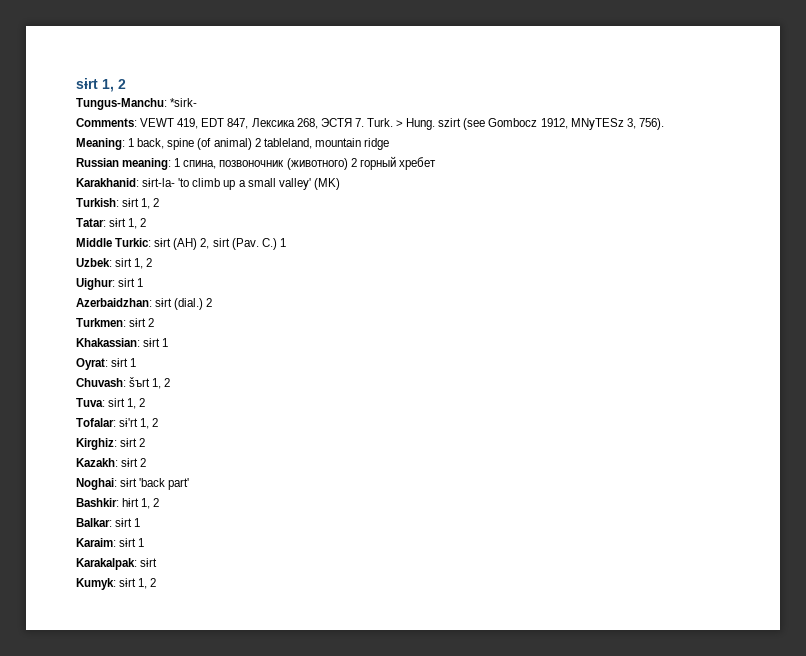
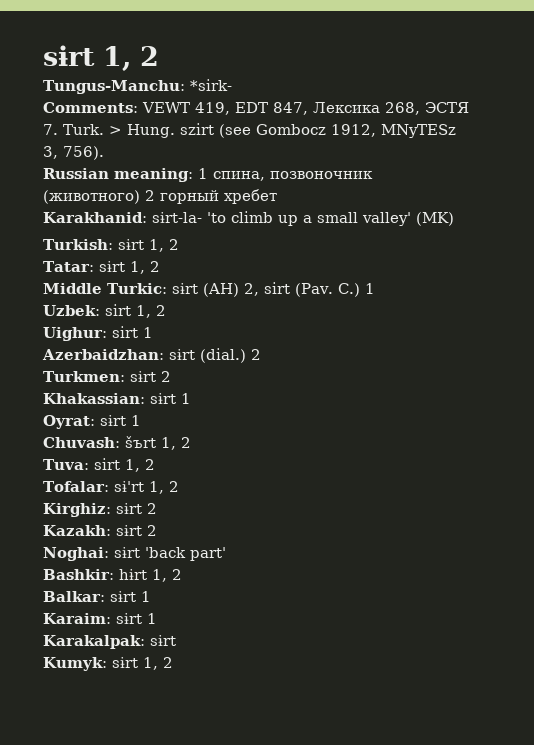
[76,138,389,150] // Meaning: 1 back, spine (of animal) 2 tableland, mountain ridge -> (104, 153) none

